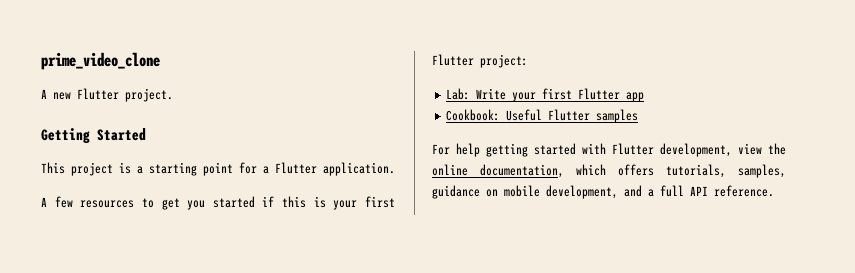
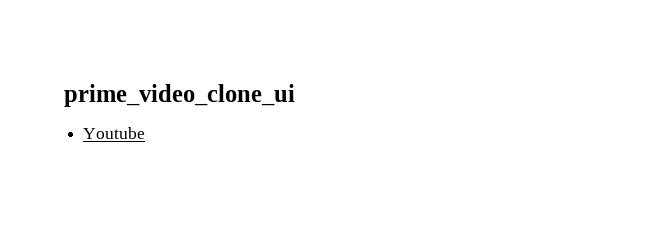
[41,52,160,70] [41,88,173,102] [41,128,146,144] [41,162,395,176] [41,196,395,210] [432,54,528,68] [446,88,645,102] [446,109,639,123] [432,143,786,157] [432,164,786,178] [432,185,774,199] prime_video_clone // A new Flutter project. // Getting Started // This project is a starting point for a Flutter application. // A few resources to get you started if this is your first Flutter project: // Lab: Write your first Flutter app // Cookbook: Useful Flutter samples // For help getting started with Flutter development, view the online documentation, which offers tutorials, samples, guidance on mobile development, and a full API reference. -> [64,84,295,107] [83,127,146,139] prime_video_clone_ui // Youtube

